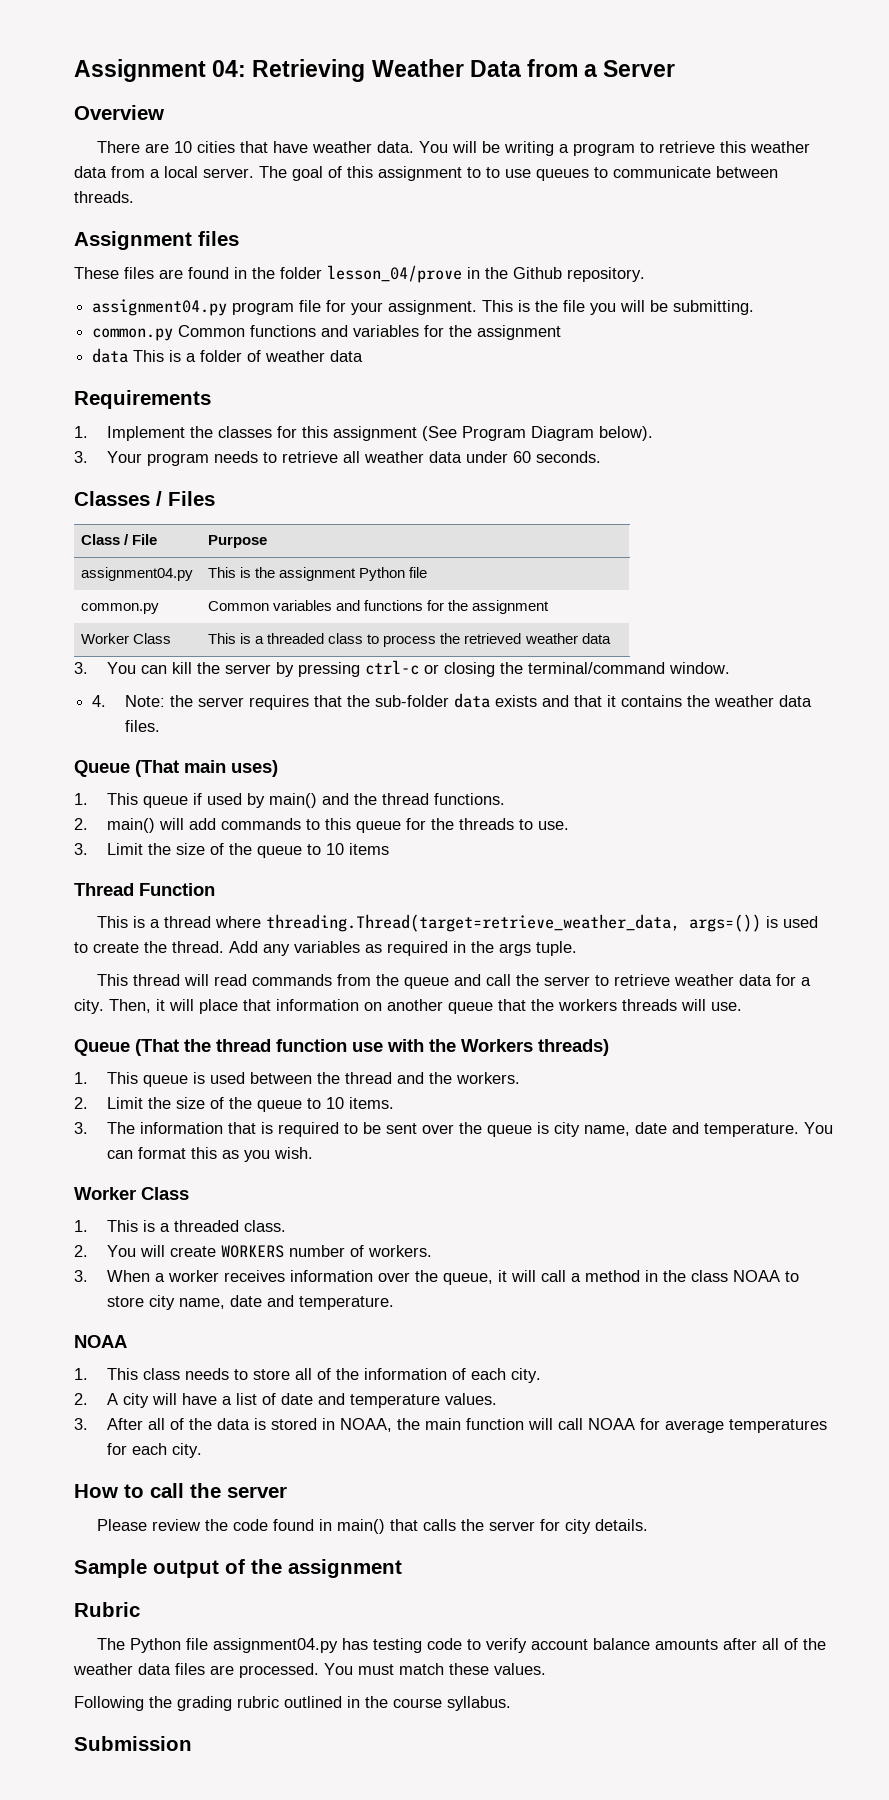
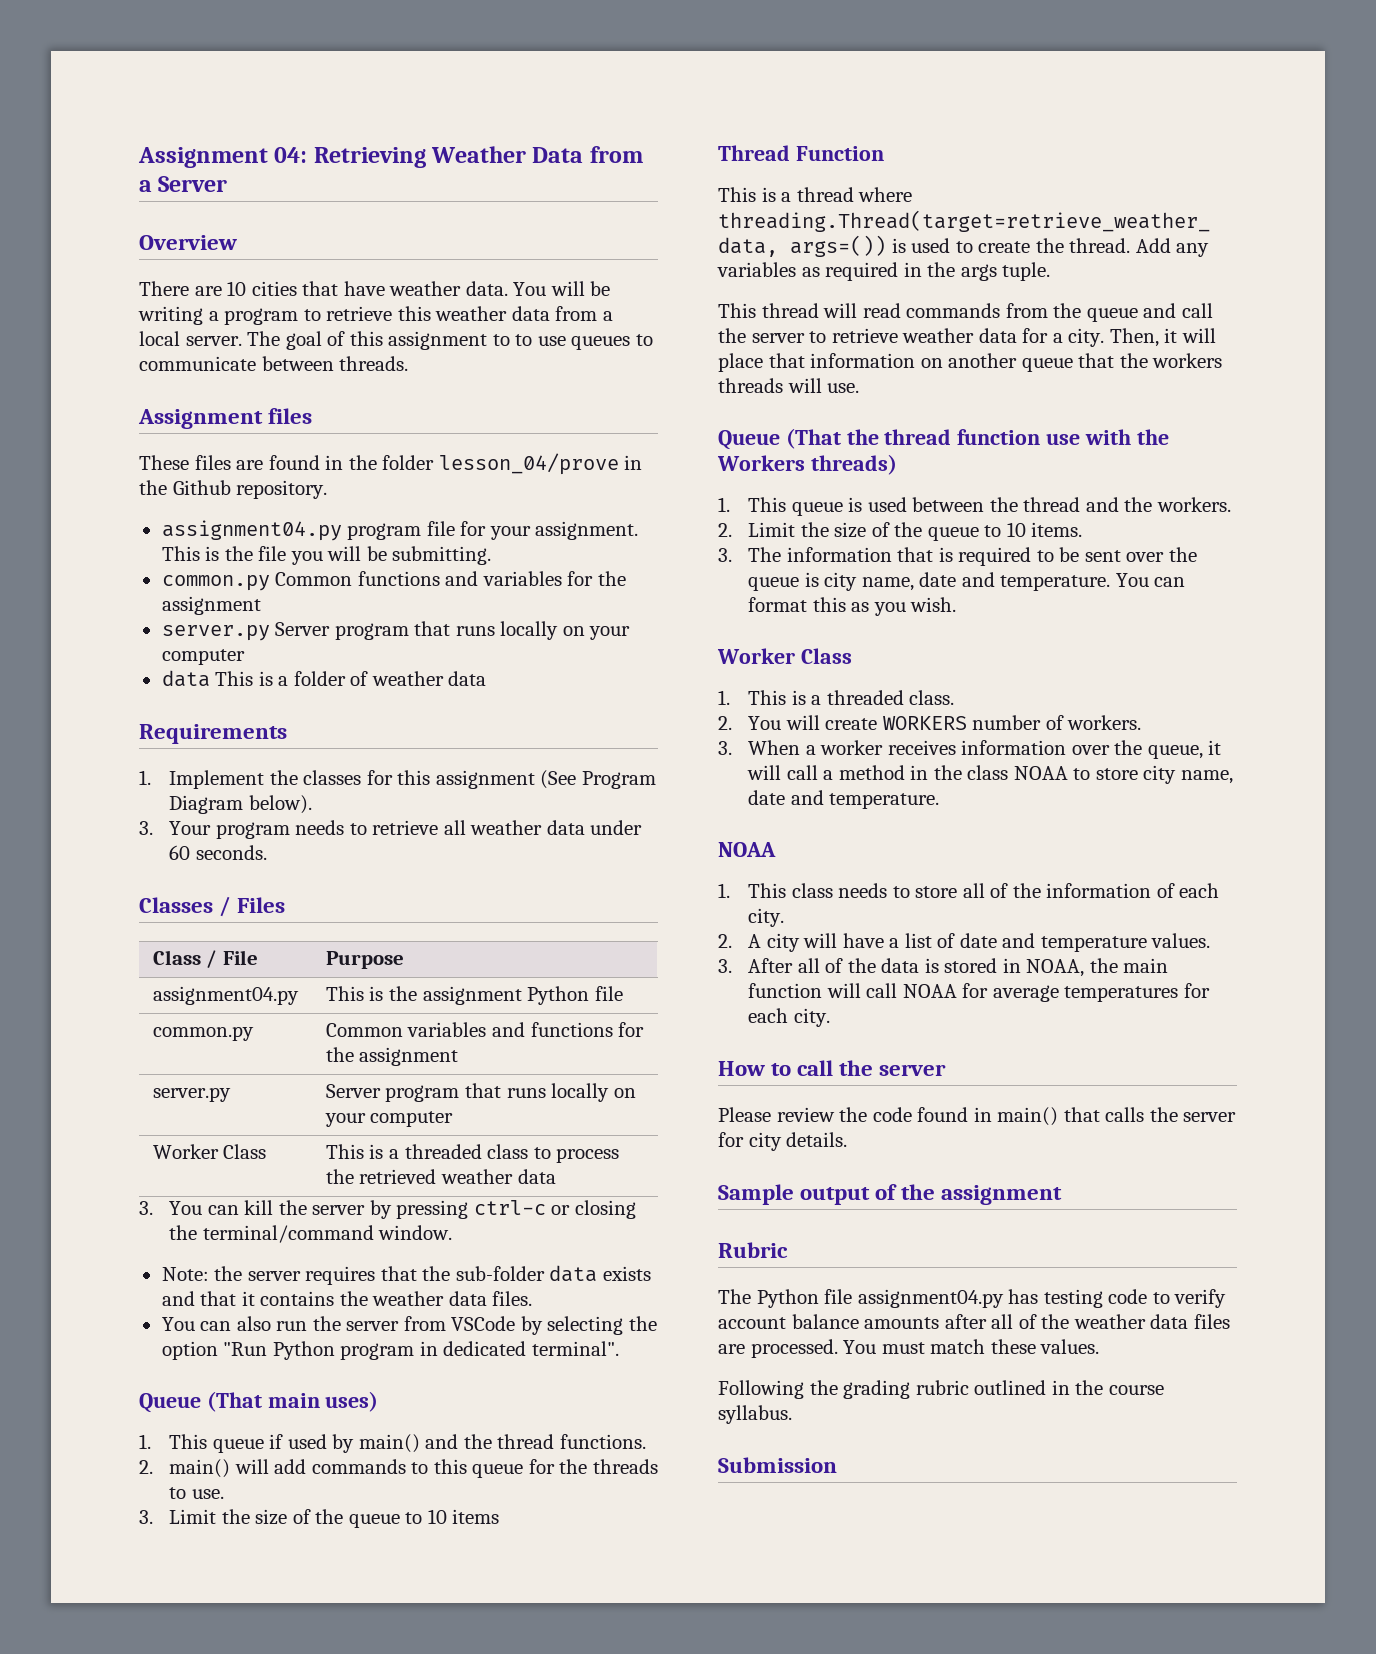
(562, 332) none -> [161,621,631,641] [161,649,245,665] // server.py Server program that runs locally on your computer
(550, 607) none -> [152,1087,231,1102] [325,1083,636,1102] [324,1111,454,1127] // server.py | Server program that runs locally on your computer
[92,695,107,707] 4. -> (453, 1232) none
(161, 726) none -> [161,1316,657,1335] [161,1341,619,1360] // You can also run the server from VSCode by selecting the option "Run Python program in dedicated terminal".

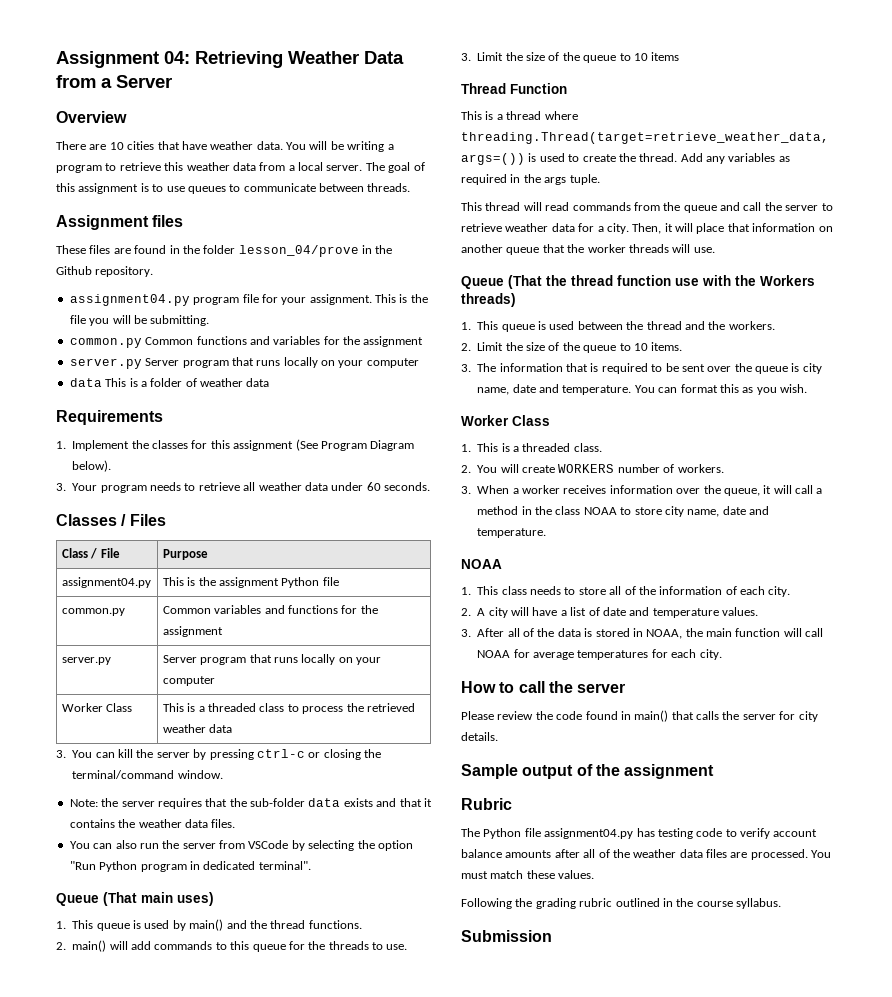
[492,334,510,346] to -> [140,183,149,192] is
[269,1434,284,1449] if -> [133,920,141,929] is
[1152,353,1223,368] workers -> [587,244,626,253] worker

